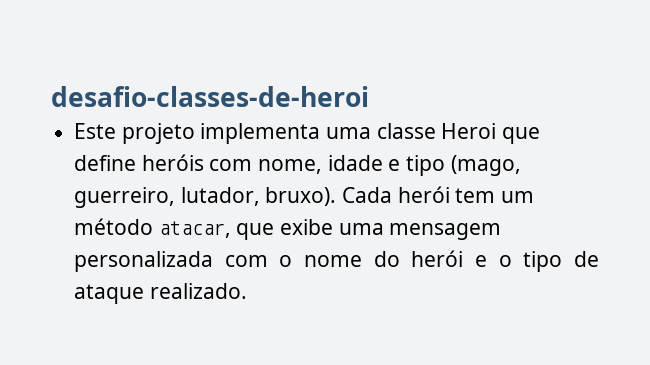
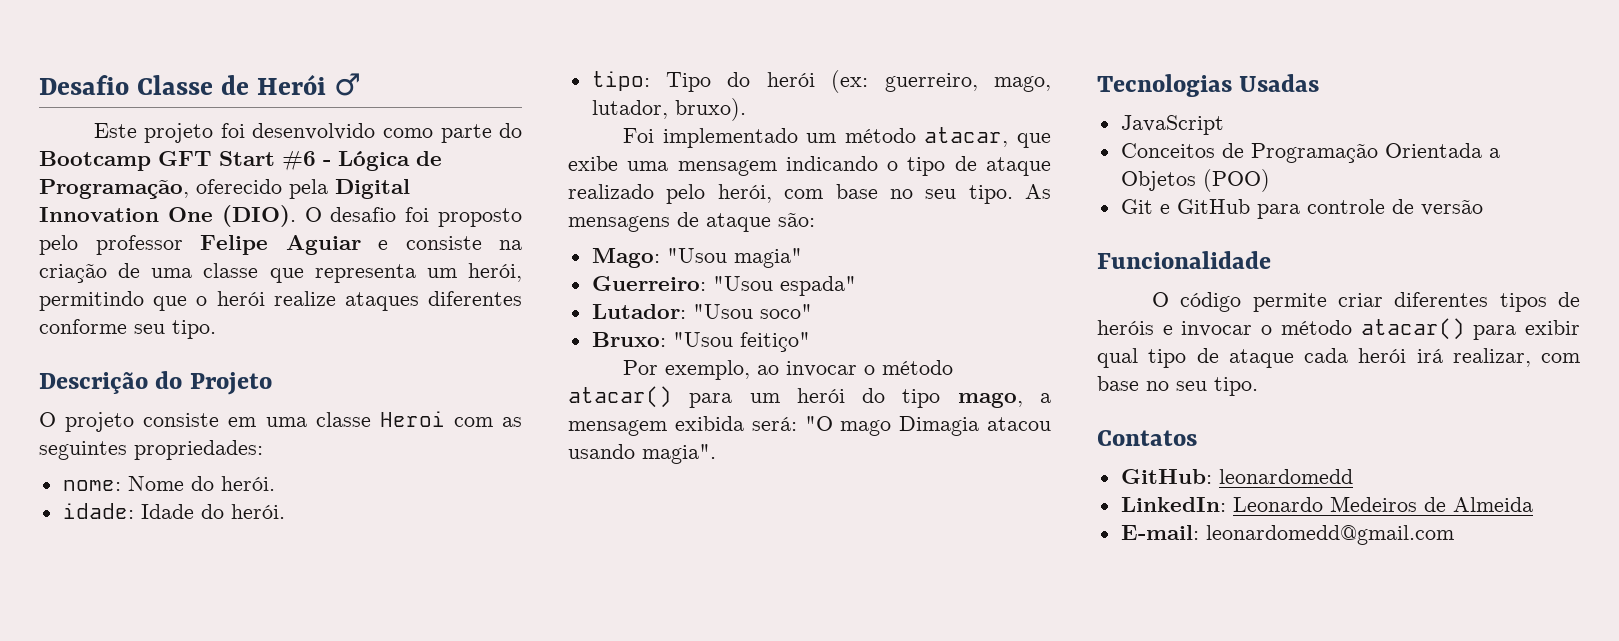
[51,86,369,107] [74,123,541,144] [74,154,521,176] [74,187,176,208] desafio-classes-de-heroi // Este projeto implementa uma classe Heroi que define heróis com nome, idade e tipo (mago, guerreiro, -> [39,73,362,96] [93,123,522,143] [39,151,442,171] [39,179,410,199] [39,205,522,227] [39,235,522,255] [39,263,522,283] [39,291,522,311] [39,319,216,339] [39,371,272,395] [39,411,522,432] [39,440,263,460] [62,476,275,491] [62,503,285,519] [591,70,1051,93] Desafio Classe de Herói ♂ // Este projeto foi desenvolvido como parte do Bootcamp GFT Start #6 - Lógica de Programação, oferecido pela Digital Innovation One (DIO). O desafio foi proposto pelo professor Felipe Aguiar e consiste na criação de uma classe que representa um herói, permitindo que o herói realize ataques diferentes conforme seu tipo. // Descrição do Projeto // O projeto consiste em uma classe Heroi com as seguintes propriedades: // nome: Nome do herói. // idade: Idade do herói. // tipo: Tipo do herói (ex: guerreiro, mago,
[342,186,496,203] Cada herói tem -> [622,128,798,148] // Foi implementado
[74,250,599,272] [74,283,247,304] personalizada com o nome do herói e o tipo de ataque realizado. -> [785,156,1051,176] [568,184,1051,204] [568,212,815,232] [591,248,802,268] [591,276,856,296] [591,304,812,319] [591,332,810,352] [622,360,953,380] [568,386,1051,408] [568,416,1051,436] [568,444,716,464] [1097,74,1320,97] [1120,115,1224,135] [1120,143,1500,163] [1120,169,1270,192] [1120,199,1483,219] [1097,251,1271,269] [1151,292,1580,312] [1097,318,1580,340] [1097,348,1580,368] [1097,376,1258,396] [1097,430,1197,446] [1120,469,1353,484] [1120,496,1533,512] [1120,525,1454,545] indicando o tipo de ataque realizado pelo herói, com base no seu tipo. As mensagens de ataque são: // Mago: "Usou magia" // Guerreiro: "Usou espada" // Lutador: "Usou soco" // Bruxo: "Usou feitiço" // Por exemplo, ao invocar o método atacar() para um herói do tipo mago, a mensagem exibida será: "O mago Dimagia atacou usando magia". // Tecnologias Usadas // JavaScript // Conceitos de Programação Orientada a Objetos (POO) // Git e GitHub para controle de versão // Funcionalidade // O código permite criar diferentes tipos de heróis e invocar o método atacar() para exibir qual tipo de ataque cada herói irá realizar, com base no seu tipo. // Contatos // GitHub: leonardomedd // LinkedIn: Leonardo Medeiros de Almeida // E-mail: leonardomedd@gmail.com

